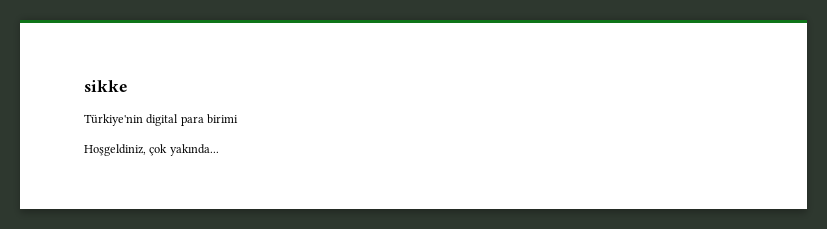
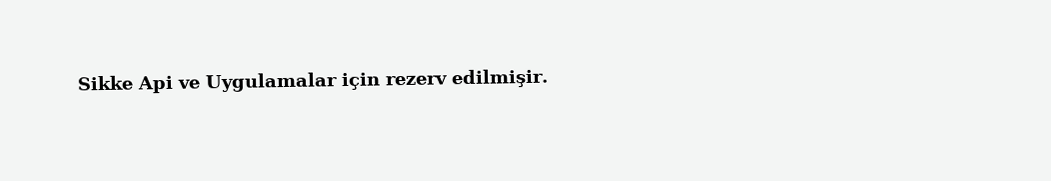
[84,80,128,92] [84,114,239,126] [84,144,219,156] sikke // Türkiye'nin digital para birimi // Hoşgeldiniz, çok yakında... -> [77,68,548,94] Sikke Api ve Uygulamalar için rezerv edilmişir.

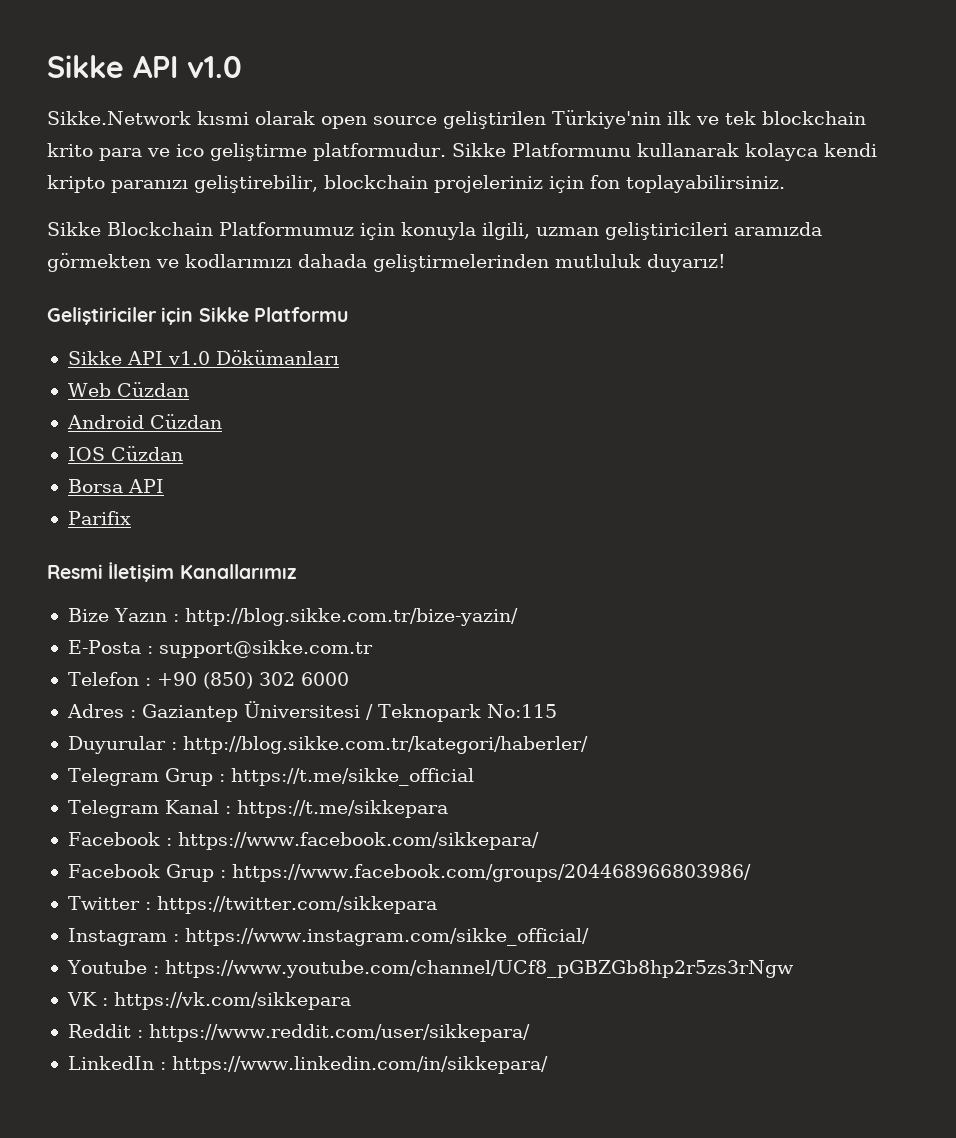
[77,68,548,94] Sikke Api ve Uygulamalar için rezerv edilmişir. -> [47,55,242,78] [47,110,866,129] [47,143,877,161] [47,175,785,193] [47,222,822,240] [47,253,726,272] [47,307,348,325] [67,350,339,365] [67,382,189,397] [66,414,222,429] [67,446,183,461] [67,479,164,493] [67,511,131,525] [47,562,297,582] [67,608,518,626] [67,640,373,658] [67,672,349,689] [66,701,557,722] [67,736,588,754] [67,768,474,786] [67,800,448,818] [67,832,539,850] [67,864,751,882] [67,896,437,914] [67,928,589,946] [66,960,794,978] [66,992,351,1010] [67,1024,530,1042] [67,1056,548,1074] Sikke API v1.0 // Sikke.Network kısmi olarak open source geliştirilen Türkiye'nin ilk ve tek blockchain krito para ve ico geliştirme platformudur. Sikke Platformunu kullanarak kolayca kendi kripto paranızı geliştirebilir, blockchain projeleriniz için fon toplayabilirsiniz. // Sikke Blockchain Platformumuz için konuyla ilgili, uzman geliştiricileri aramızda görmekten ve kodlarımızı dahada geliştirmelerinden mutluluk duyarız! // Geliştiriciler için Sikke Platformu // Sikke API v1.0 Dökümanları // Web Cüzdan // Android Cüzdan // IOS Cüzdan // Borsa API // Parifix // Resmi İletişim Kanallarımız // Bize Yazın : http://blog.sikke.com.tr/bize-yazin/ // E-Posta : support@sikke.com.tr // Telefon : +90 (850) 302 6000 // Adres : Gaziantep Üniversitesi / Teknopark No:115 // Duyurular : http://blog.sikke.com.tr/kategori/haberler/ // Telegram Grup : https://t.me/sikke_official // Telegram Kanal : https://t.me/sikkepara // Facebook : https://www.facebook.com/sikkepara/ // Facebook Grup : https://www.facebook.com/groups/204468966803986/ // Twitter : https://twitter.com/sikkepara // Instagram : https://www.instagram.com/sikke_official/ // Youtube : https://www.youtube.com/channel/UCf8_pGBZGb8hp2r5zs3rNgw // VK : https://vk.com/sikkepara // Reddit : https://www.reddit.com/user/sikkepara/ // LinkedIn : https://www.linkedin.com/in/sikkepara/

